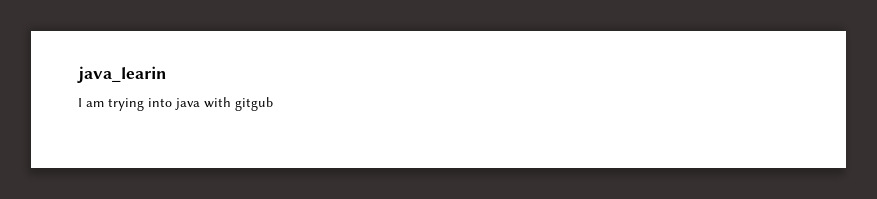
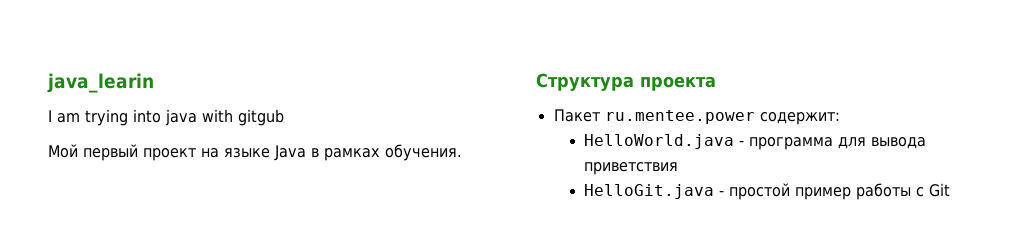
(273, 104) none -> [48,144,462,161] [536,73,716,91] [553,109,840,125] [584,134,927,150] [584,162,679,175] [584,183,951,200] // Мой первый проект на языке Java в рамках обучения. // Структура проекта // Пакет ru.mentee.power содержит: // HelloWorld.java - программа для вывода приветствия // HelloGit.java - простой пример работы с Git

